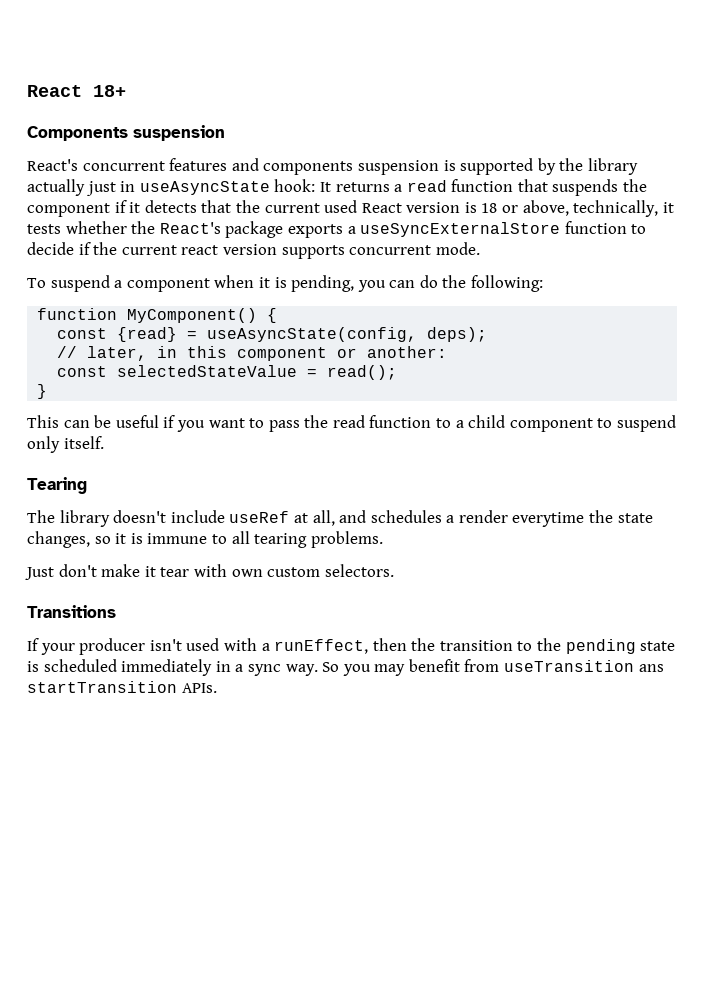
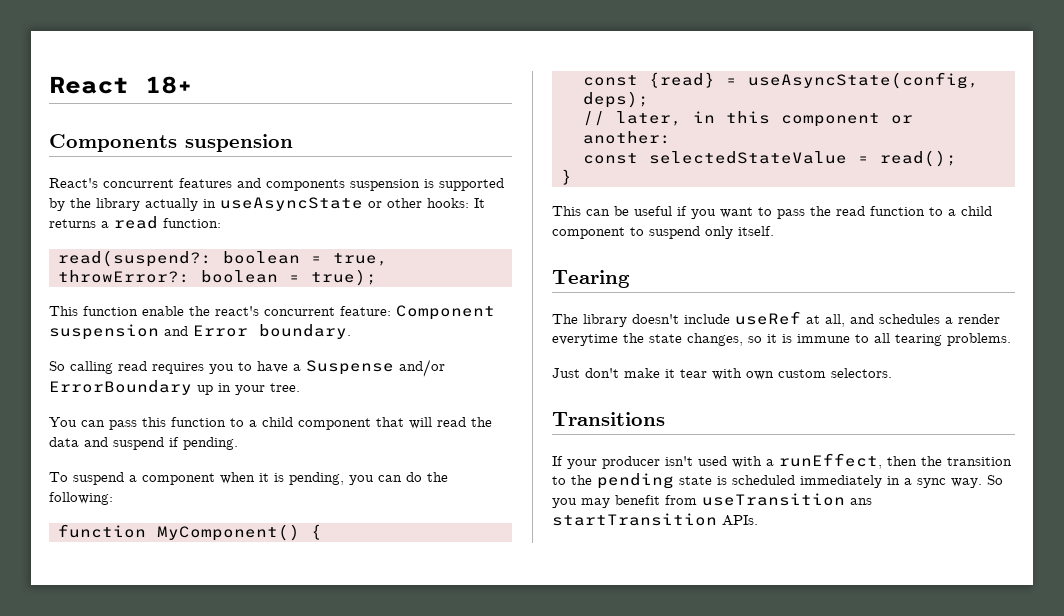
[85,181,116,196] just -> (198, 204) none
[274,179,316,192] hook: -> [368,198,469,208] or other hooks:
[451,179,648,196] [27,200,674,217] [27,221,647,238] [27,242,480,259] function that suspends the component if it detects that the current used React version is 18 or above, technically, it tests whether the React's package exports a useSyncExternalStore function to decide if the current react version supports concurrent mode. -> [163,218,221,228] [58,250,388,267] [58,269,377,286] [49,305,495,320] [49,324,351,340] [49,359,445,377] [49,380,300,395] [49,417,492,430] [49,437,238,450] function: // read(suspend?: boolean = true, throwError?: boolean = true); // This function enable the react's concurrent feature: Component suspension and Error boundary. // So calling read requires you to have a Suspense and/or ErrorBoundary up in your tree. // You can pass this function to a child component that will read the data and suspend if pending.

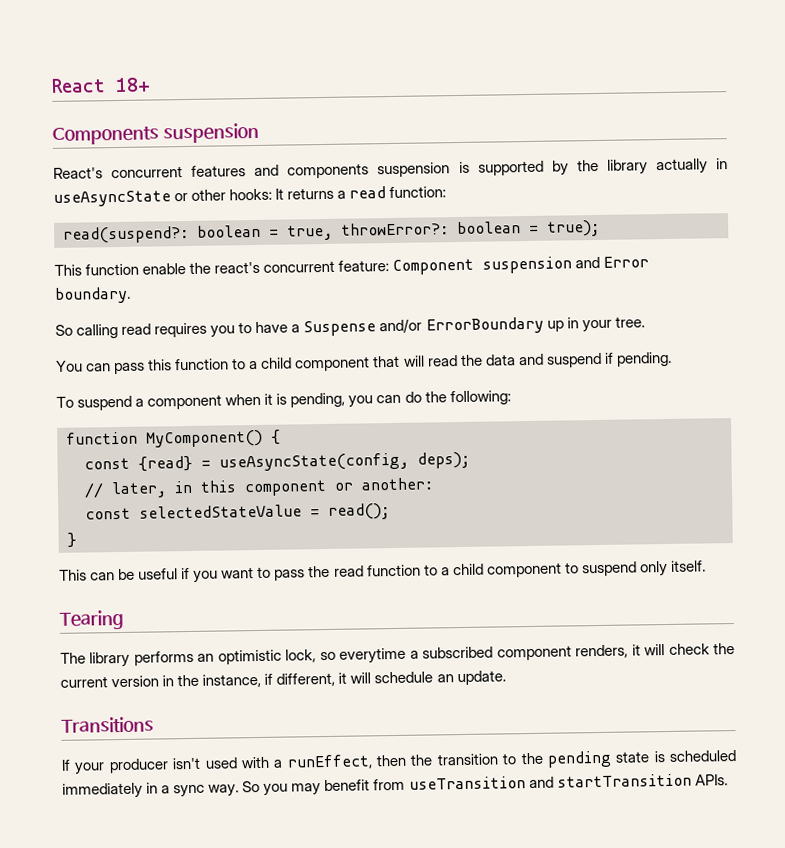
[632,311,1000,327] [552,333,1011,346] [552,368,892,380] doesn't include useRef at all, and schedules a render everytime the state changes, so it is immune to all tearing problems. // Just don't make it tear with own custom selectors. -> [133,643,735,666] [60,670,506,688] performs an optimistic lock, so everytime a subscribed component renders, it will check the current version in the instance, if different, it will schedule an update.
[850,498,872,505] ans -> [528,776,554,789] and

